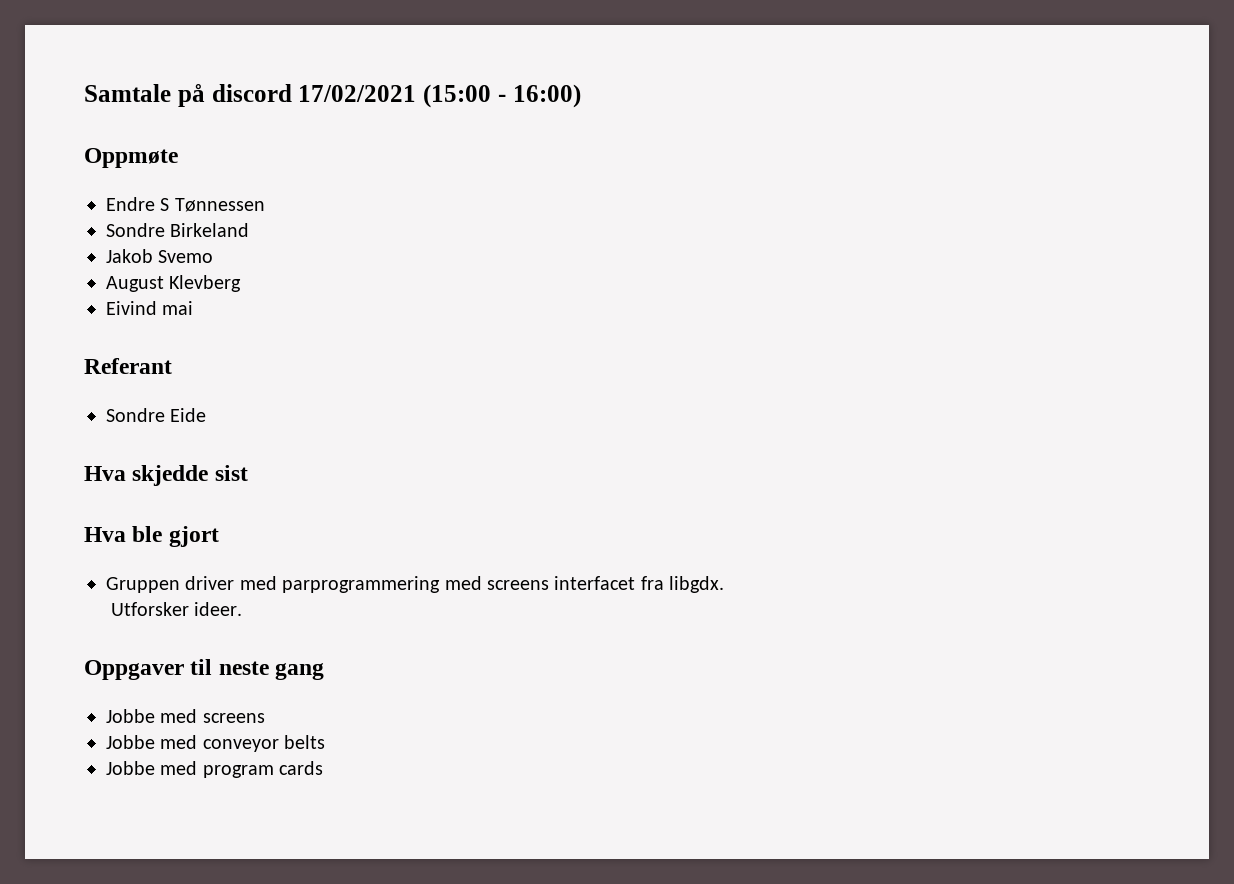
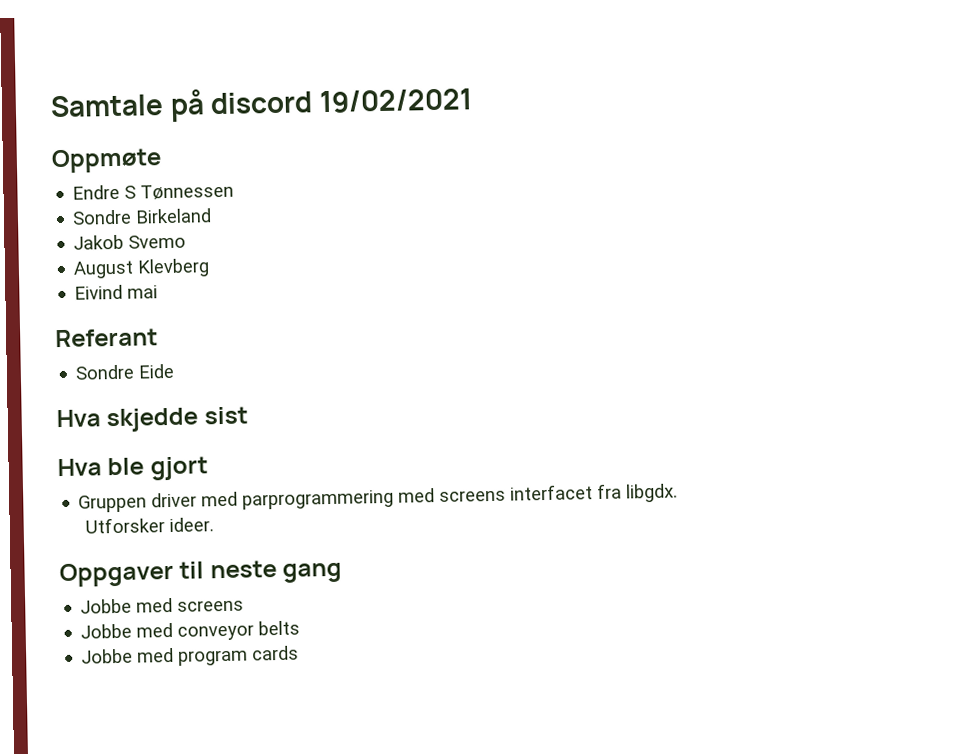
[298,84,581,108] 17/02/2021 (15:00 - 16:00) -> [318,88,473,114] 19/02/2021

